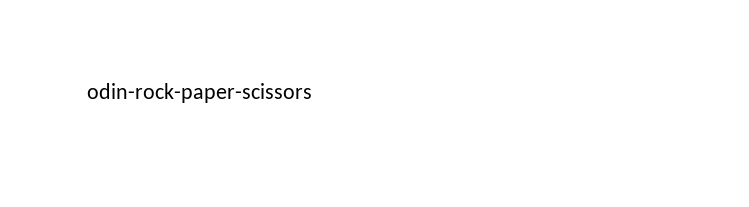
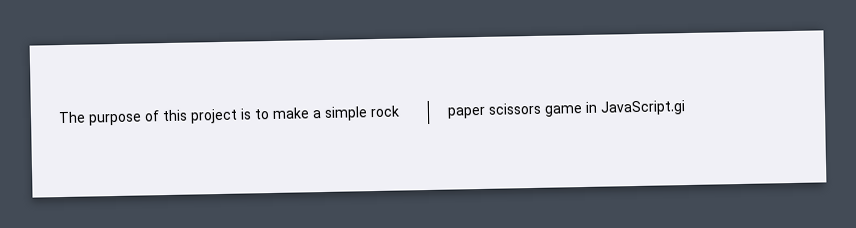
[87,83,312,103] odin-rock-paper-scissors -> [58,100,686,126] The purpose of this project is to make a simple rock paper scissors game in JavaScript.gi

